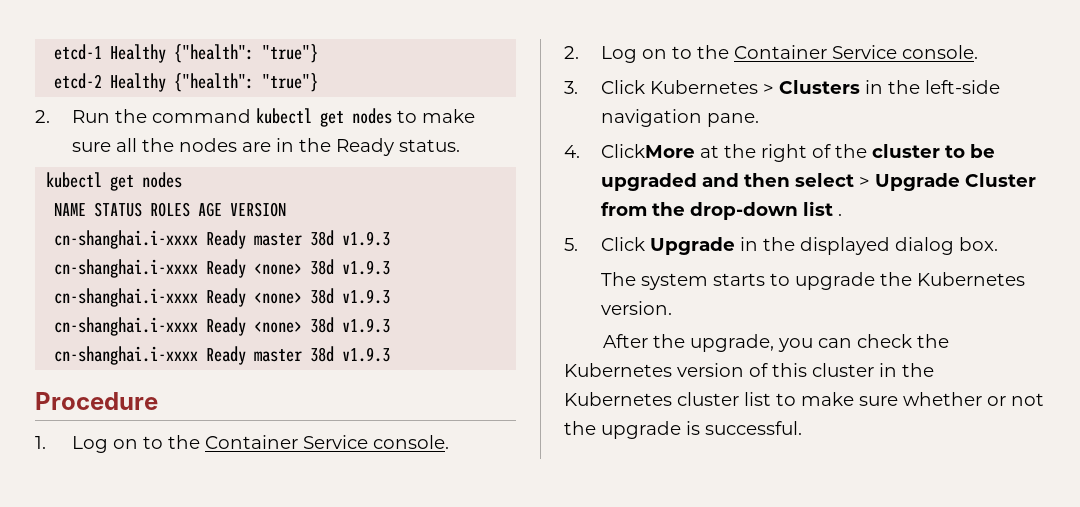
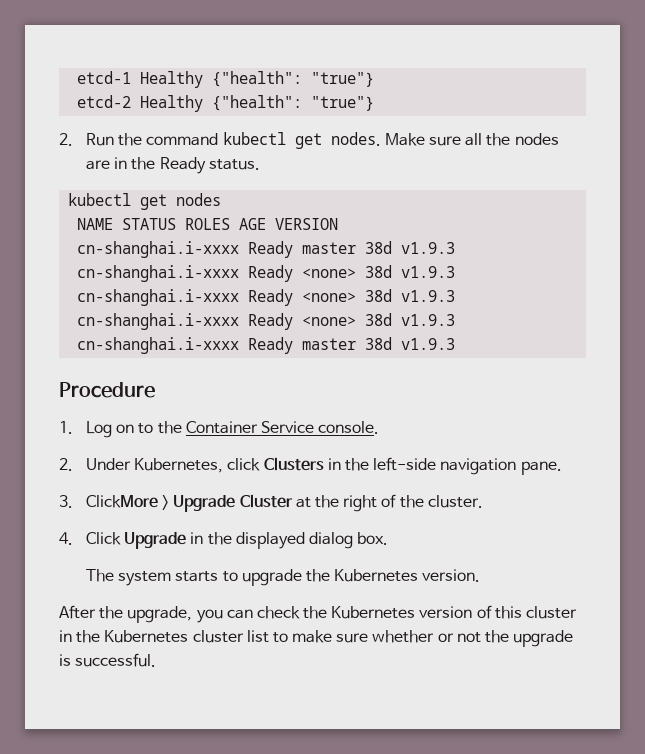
[351,108,475,124] nodes to make -> [330,132,425,146] nodes. Make
[600,45,978,63] [564,80,774,94] Log on to the Container Service console. // 3. Click Kubernetes > -> [86,458,261,473] Under Kubernetes, click
[564,144,695,158] 4. ClickMore -> [59,494,293,512] 3. ClickMore > Upgrade Cluster
[871,144,995,158] [600,173,1036,191] [600,201,842,220] [564,238,578,251] cluster to be upgraded and then select > Upgrade Cluster from the drop-down list . // 5. -> [427,495,483,508] [59,532,73,545] cluster. // 4.

